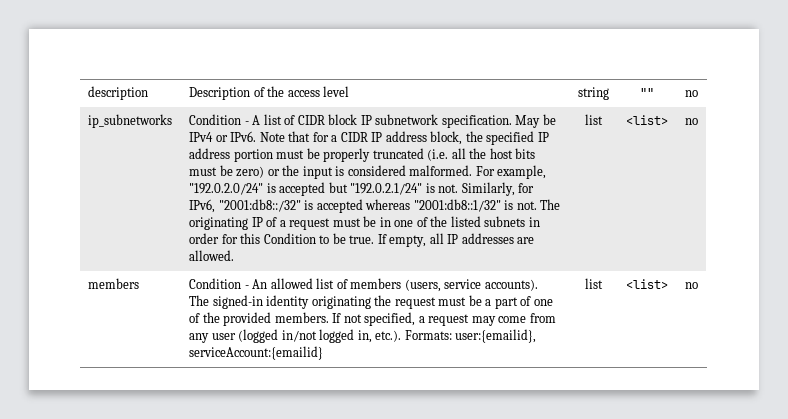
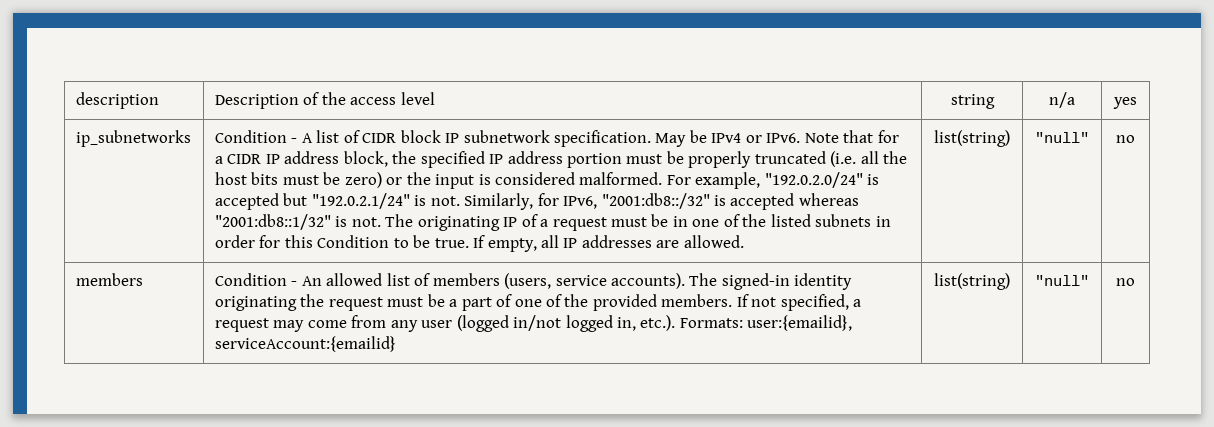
[640,88,654,97] [685,90,698,97] "" | no -> [1049,92,1075,108] [1113,97,1137,109] n/a | yes
[584,114,603,125] [626,115,668,125] list | <list> -> [934,130,1010,147] [1035,132,1089,143] list(string) | "null"
[584,278,603,289] [626,279,668,289] list | <list> -> [934,273,1010,290] [1035,275,1089,286] list(string) | "null"

